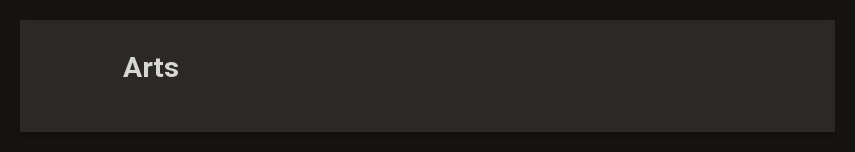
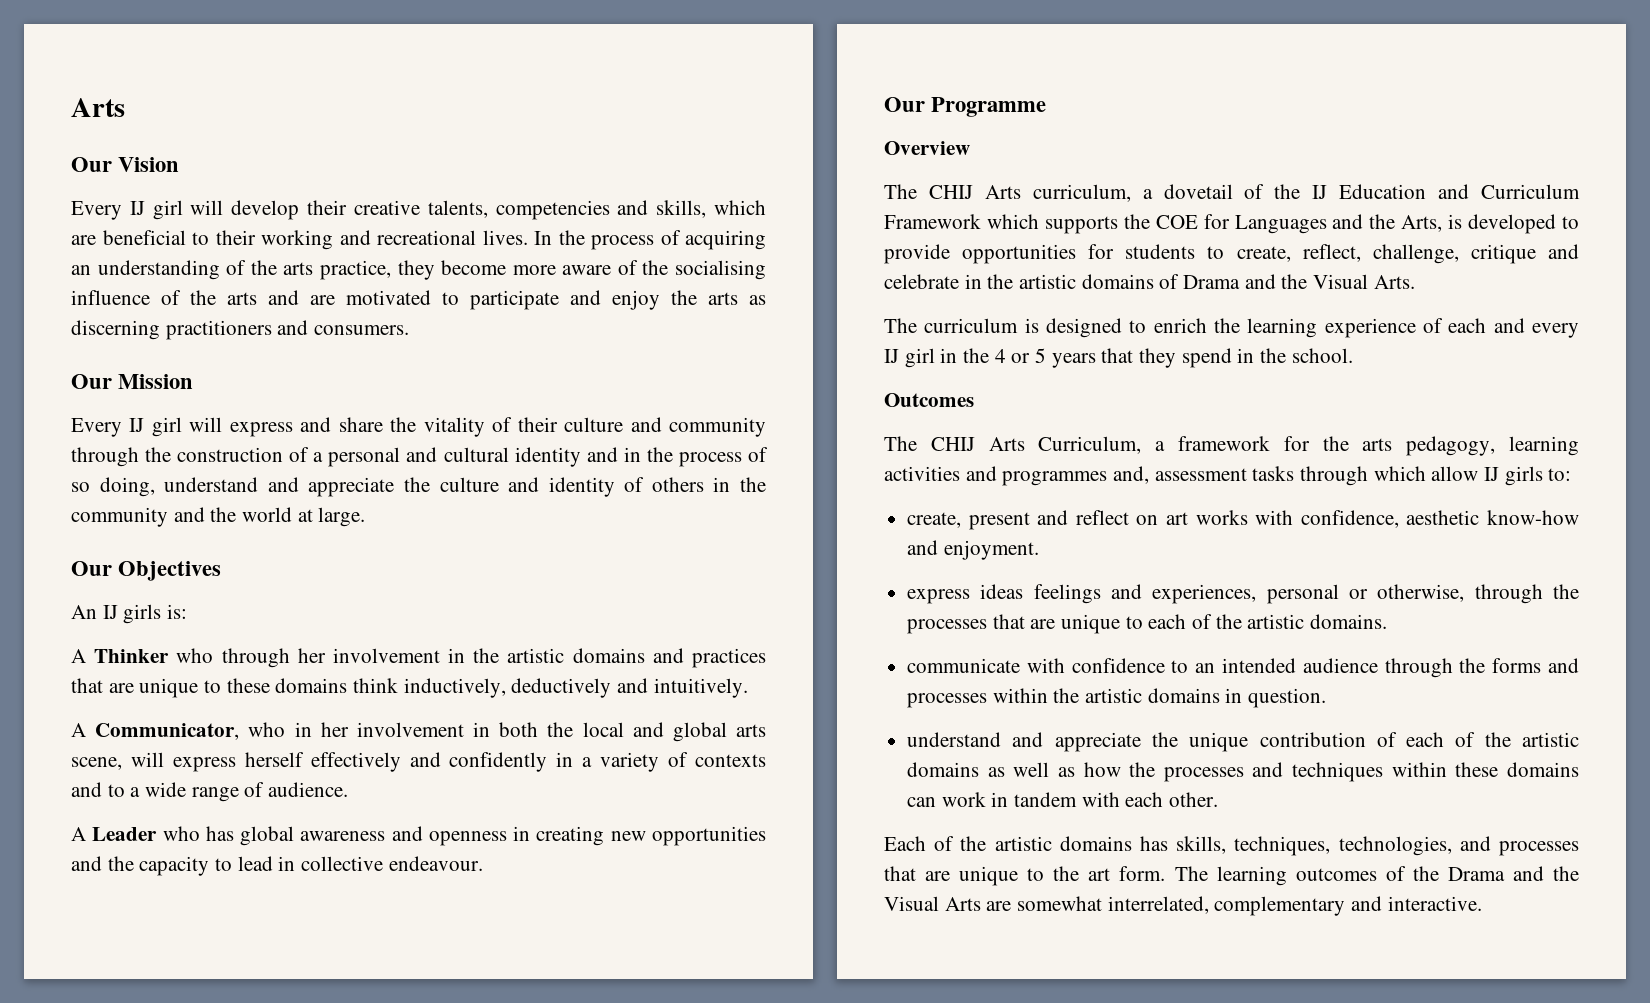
[123,57,179,77] Arts -> [71,98,125,117] [71,157,180,172] [71,200,767,220] [71,230,766,250] [71,260,767,280] [71,290,766,310] [71,320,410,340] [71,374,194,389] [71,417,766,437] [71,447,769,467] [71,477,767,497] [71,507,366,527] [71,561,222,581] [71,604,188,624] [71,648,766,668] [71,678,748,698] [71,722,766,742] [71,752,766,772] [71,782,349,802] [71,826,766,846] [71,856,483,876] [884,97,1047,117] [884,141,970,155] [884,184,1580,202] [884,214,1579,234] [884,244,1579,264] [884,274,1415,289] [884,318,1579,338] [884,348,1353,368] [884,393,974,407] [884,436,1579,456] [884,466,1572,486] [907,510,1579,530] [907,540,1039,560] [907,584,1579,604] [907,614,1388,634] [907,658,1579,678] [907,688,1327,708] [907,732,1579,752] [907,762,1579,782] [907,792,1219,807] [884,836,1579,856] [884,866,1579,886] [884,896,1482,916] Arts // Our Vision // Every IJ girl will develop their creative talents, competencies and skills, which are beneficial to their working and recreational lives. In the process of acquiring an understanding of the arts practice, they become more aware of the socialising influence of the arts and are motivated to participate and enjoy the arts as discerning practitioners and consumers. // Our Mission // Every IJ girl will express and share the vitality of their culture and community through the construction of a personal and cultural identity and in the process of so doing, understand and appreciate the culture and identity of others in the community and the world at large. // Our Objectives // An IJ girls is: // A Thinker who through her involvement in the artistic domains and practices that are unique to these domains think inductively, deductively and intuitively. // A Communicator, who in her involvement in both the local and global arts scene, will express herself effectively and confidently in a variety of contexts and to a wide range of audience. // A Leader who has global awareness and openness in creating new opportunities and the capacity to lead in collective endeavour. // Our Programme // Overview // The CHIJ Arts curriculum, a dovetail of the IJ Education and Curriculum Framework which supports the COE for Languages and the Arts, is developed to provide opportunities for students to create, reflect, challenge, critique and celebrate in the artistic domains of Drama and the Visual Arts. // The curriculum is designed to enrich the learning experience of each and every IJ girl in the 4 or 5 years that they spend in the school. // Outcomes // The CHIJ Arts Curriculum, a framework for the arts pedagogy, learning activities and programmes and, assessment tasks through which allow IJ girls to: // create, present and reflect on art works with confidence, aesthetic know-how and enjoyment. // express ideas feelings and experiences, personal or otherwise, through the processes that are unique to each of the artistic domains. // communicate with confidence to an intended audience through the forms and processes within the artistic domains in question. // understand and appreciate the unique contribution of each of the artistic domains as well as how the processes and techniques within these domains can work in tandem with each other. // Each of the artistic domains has skills, techniques, technologies, and processes that are unique to the art form. The learning outcomes of the Drama and the Visual Arts are somewhat interrelated, complementary and interactive.

